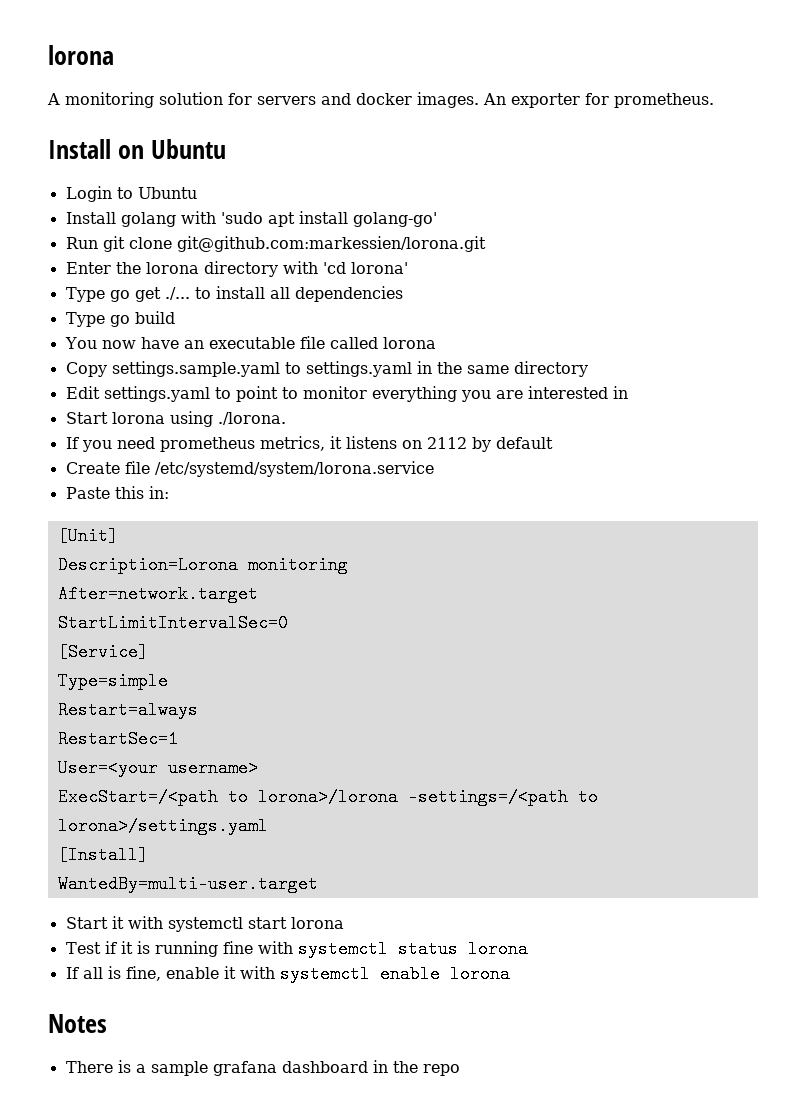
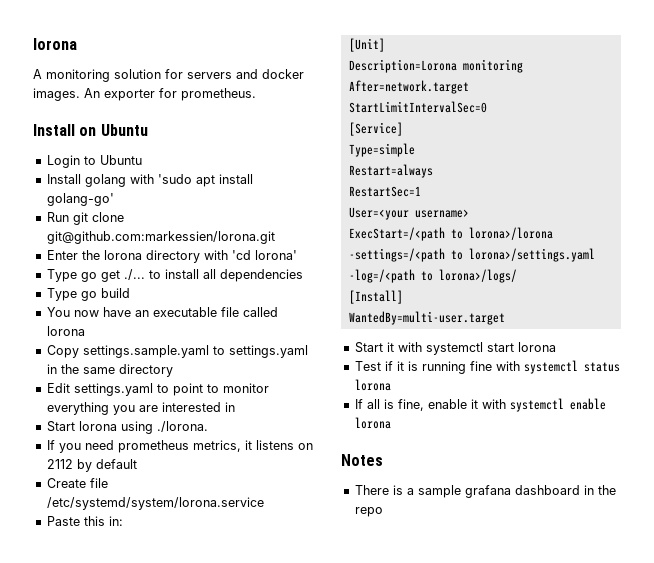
(268, 826) none -> [348,269,517,283] -log=/<path to lorona>/logs/

